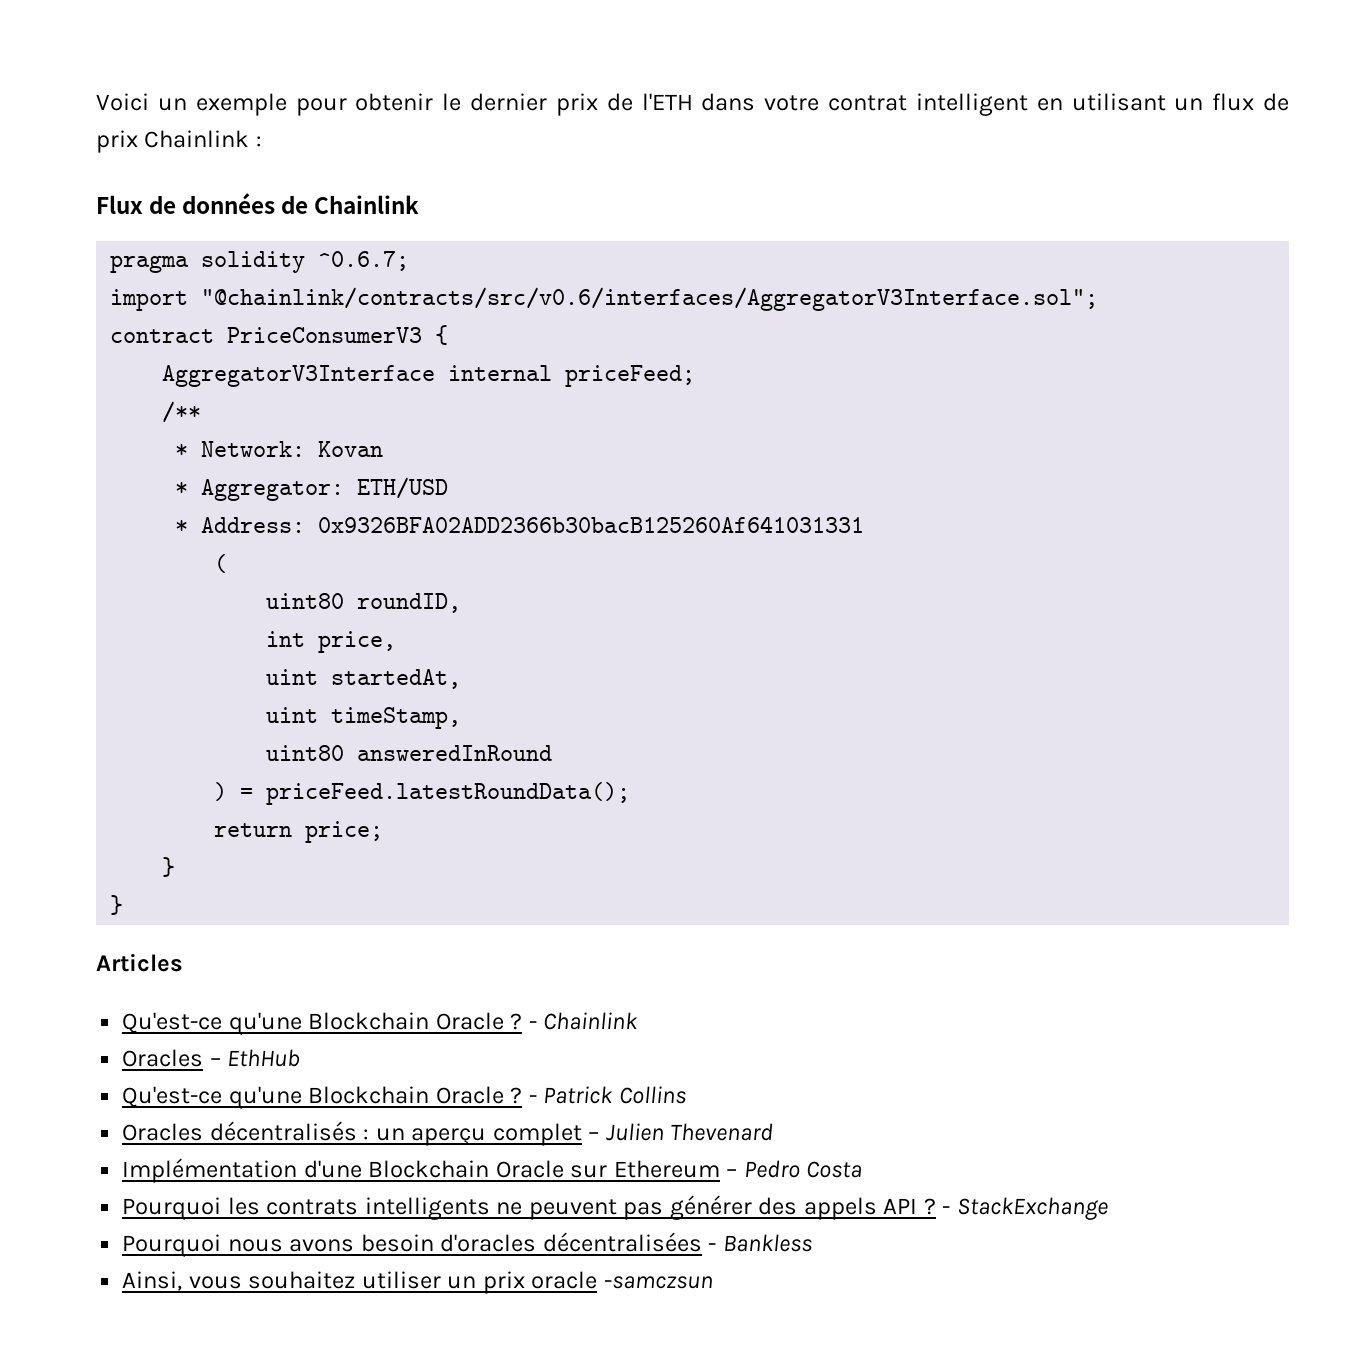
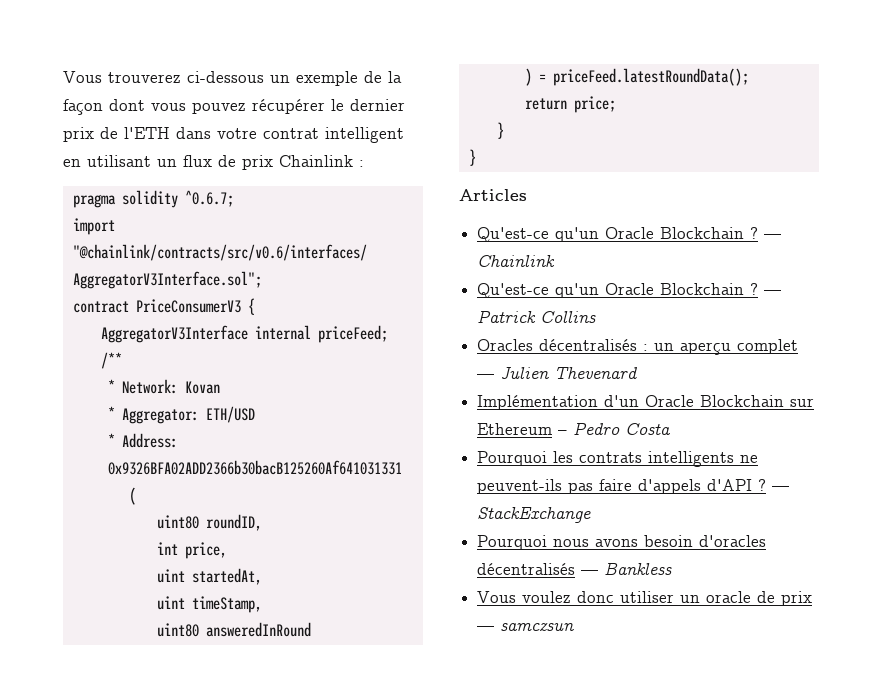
[96,93,434,116] Voici un exemple pour obtenir -> [63,71,402,86] [63,99,325,115] Vous trouverez ci-dessous un exemple de la façon dont vous pouvez récupérer
[96,193,420,214] // Flux de données de Chainlink -> (364, 163) none
[228,1012,639,1035] [122,1049,301,1067] [122,1086,537,1109] qu'une Blockchain Oracle ? - Chainlink // Oracles – EthHub // Qu'est-ce qu'une Blockchain Oracle ? - -> [555,227,782,242] [477,255,556,267] [477,283,782,298] qu'un Oracle Blockchain ? — Chainlink // Qu'est-ce qu'un Oracle Blockchain ? —
[588,1132,600,1140] – -> [477,374,495,379] —
[303,1160,564,1178] d'une Blockchain Oracle -> [604,395,785,407] d'un Oracle Blockchain
[528,1195,951,1220] peuvent pas générer des appels API ? - -> [477,479,790,494] peuvent-ils pas faire d'appels d'API ? —
[542,1232,717,1252] décentralisées - -> [477,563,599,575] décentralisés —
[122,1271,713,1294] Ainsi, vous souhaitez utiliser un prix oracle -samczsun -> [477,591,813,606] [477,623,575,632] Vous voulez donc utiliser un oracle de prix — samczsun

